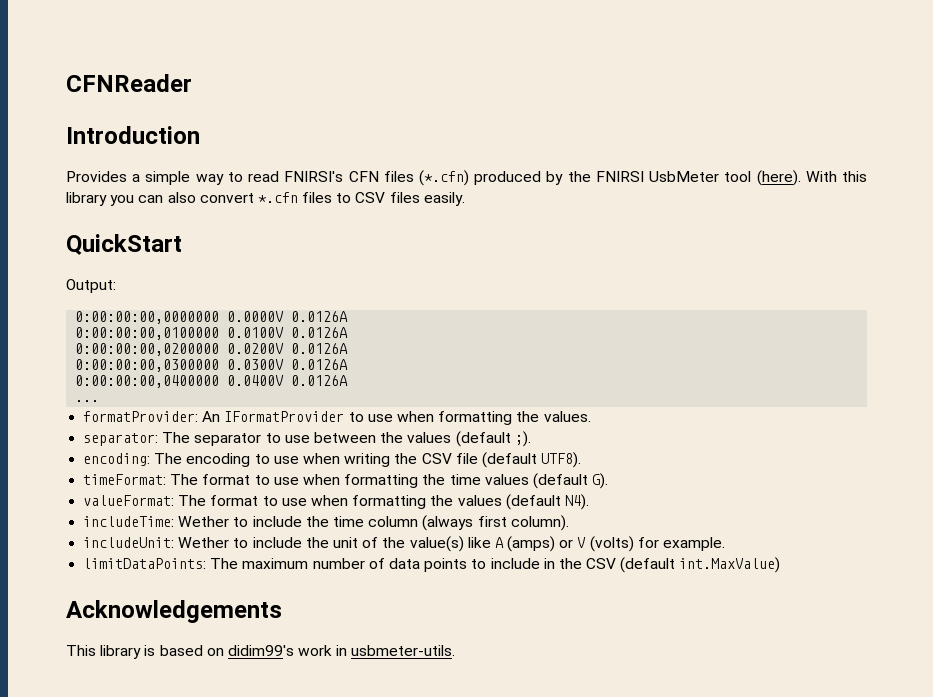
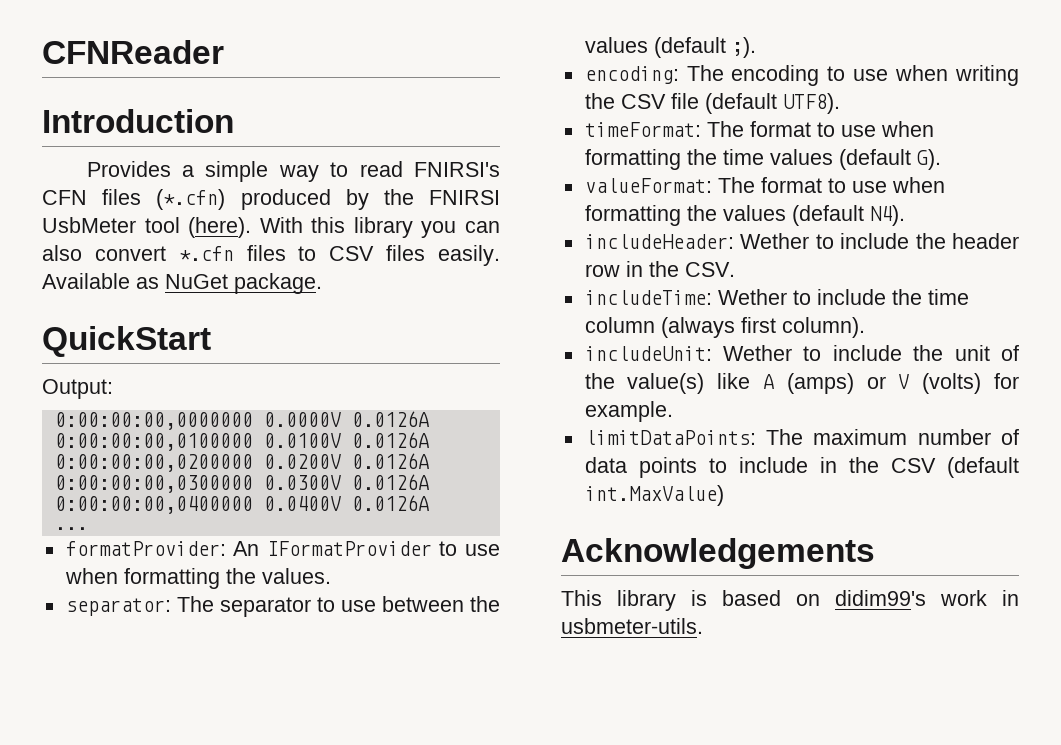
(465, 199) none -> [42,273,322,294] Available as NuGet package.
(589, 502) none -> [584,233,1020,249] [584,261,735,277] // includeHeader: Wether to include the header row in the CSV.

